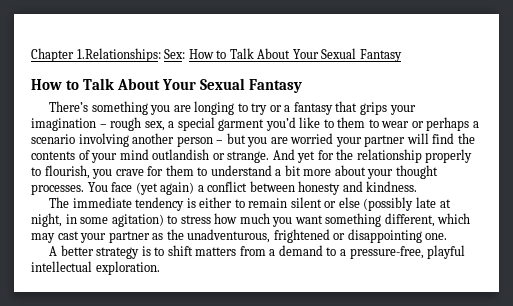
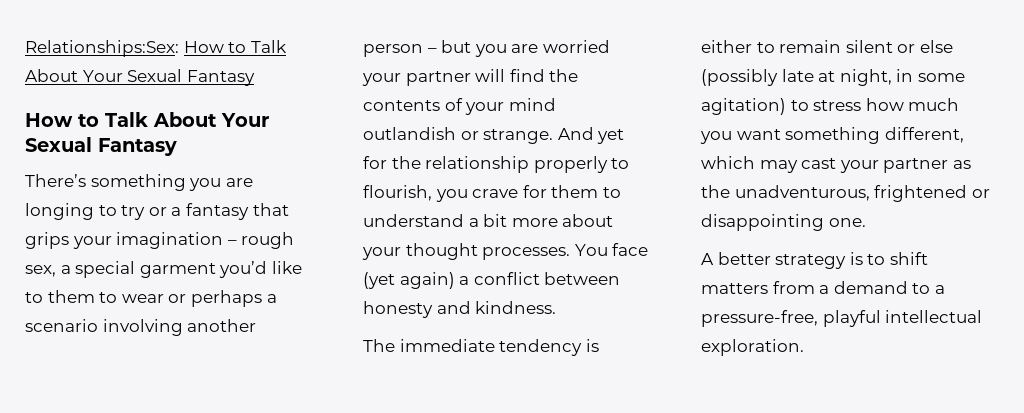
[31,48,186,62] Chapter 1.Relationships: Sex: -> [25,40,179,57] Relationships:Sex:

